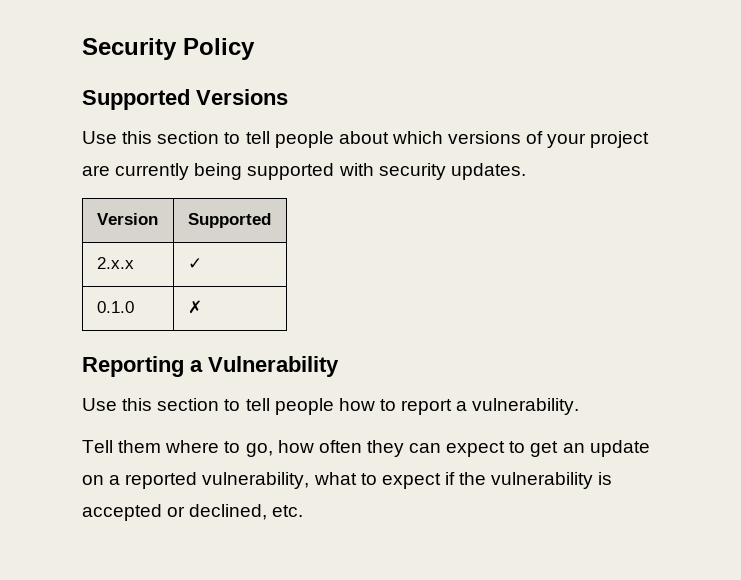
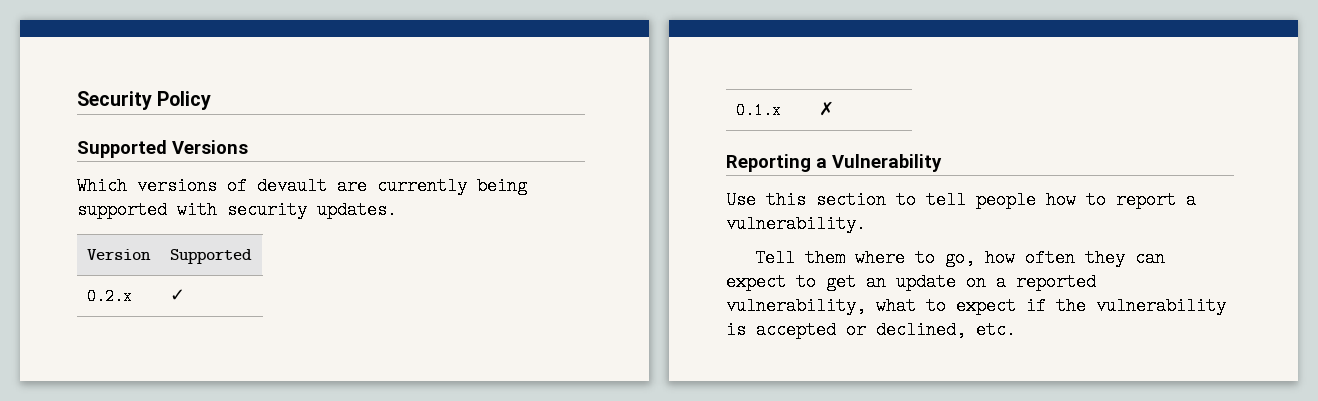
[82,131,650,148] Use this section to tell people about which versions of your project -> [77,177,327,195] Which versions of devault
[96,257,134,269] 2.x.x -> [86,288,133,305] 0.2.x
[96,301,134,313] 0.1.0 -> [735,102,782,119] 0.1.x

